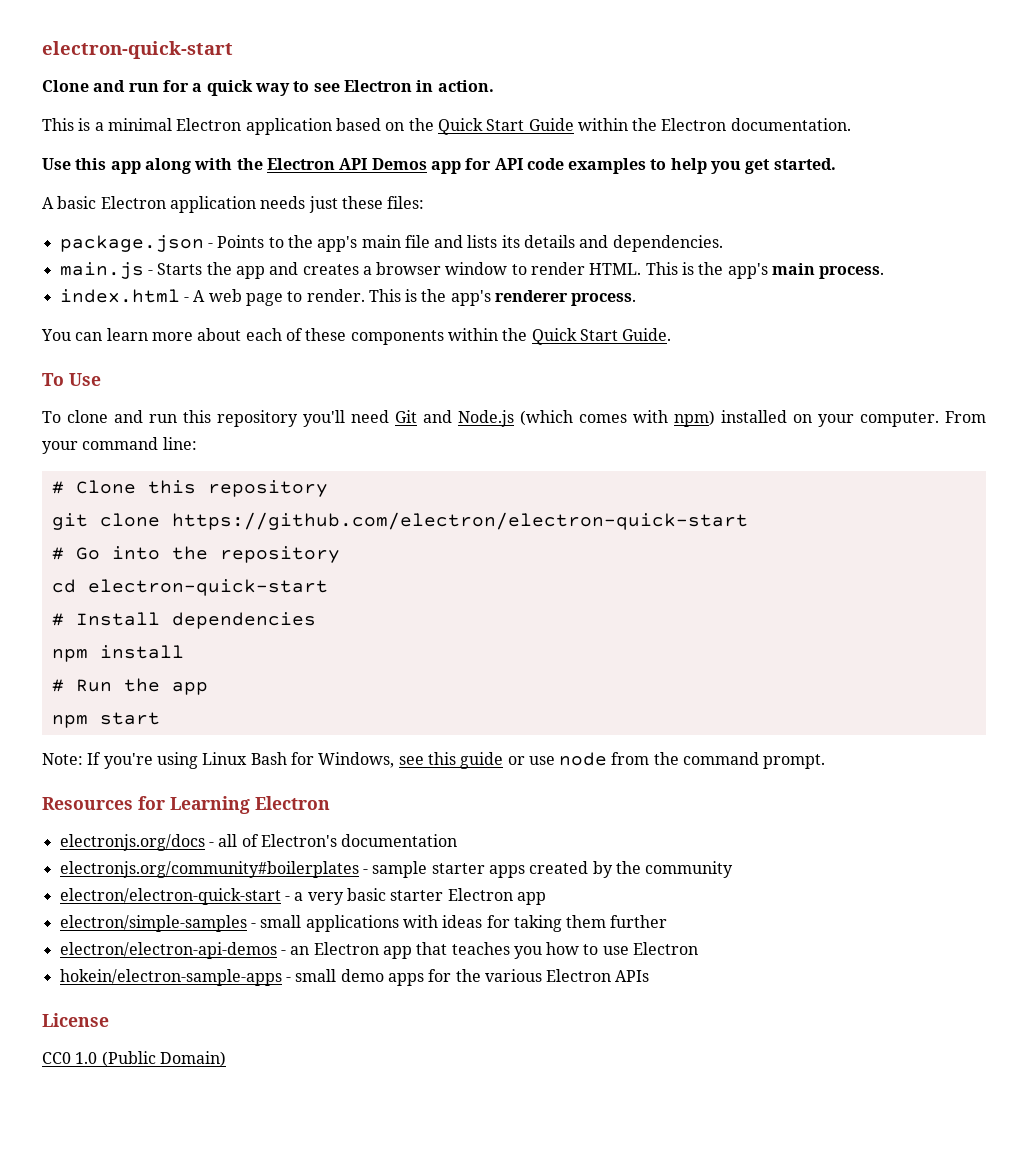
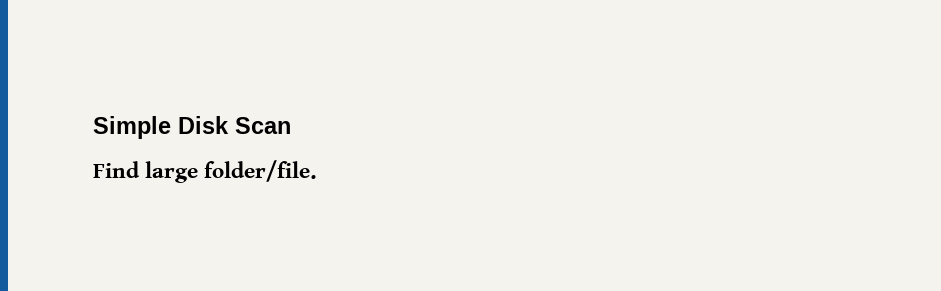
[42,41,233,59] [42,80,494,96] [42,118,851,135] [42,158,836,174] [42,196,425,213] [59,235,723,252] [59,262,885,279] [59,289,637,306] [41,328,672,345] [42,373,101,386] [42,410,986,427] [42,437,197,454] [51,480,328,497] [51,512,748,530] [51,546,340,563] [51,579,328,596] [51,612,316,629] [51,645,184,662] [51,678,208,695] [51,712,160,728] [42,752,826,769] [42,796,330,814] [59,834,458,851] [59,861,734,878] [59,888,546,905] [59,915,668,932] [59,942,699,959] [59,969,650,986] [42,1013,109,1027] [42,1051,226,1067] electron-quick-start // Clone and run for a quick way to see Electron in action. // This is a minimal Electron application based on the Quick Start Guide within the Electron documentation. // Use this app along with the Electron API Demos app for API code examples to help you get started. // A basic Electron application needs just these files: // package.json - Points to the app's main file and lists its details and dependencies. // main.js - Starts the app and creates a browser window to render HTML. This is the app's main process. // index.html - A web page to render. This is the app's renderer process. // You can learn more about each of these components within the Quick Start Guide. // To Use // To clone and run this repository you'll need Git and Node.js (which comes with npm) installed on your computer. From your command line: // # Clone this repository // git clone https://github.com/electron/electron-quick-start // # Go into the repository // cd electron-quick-start // # Install dependencies // npm install // # Run the app // npm start // Note: If you're using Linux Bash for Windows, see this guide or use node from the command prompt. // Resources for Learning Electron // electronjs.org/docs - all of Electron's documentation // electronjs.org/community#boilerplates - sample starter apps created by the community // electron/electron-quick-start - a very basic starter Electron app // electron/simple-samples - small applications with ideas for taking them further // electron/electron-api-demos - an Electron app that teaches you how to use Electron // hokein/electron-sample-apps - small demo apps for the various Electron APIs // License // CC0 1.0 (Public Domain) -> [93,116,291,139] [93,160,318,183] Simple Disk Scan // Find large folder/file.

